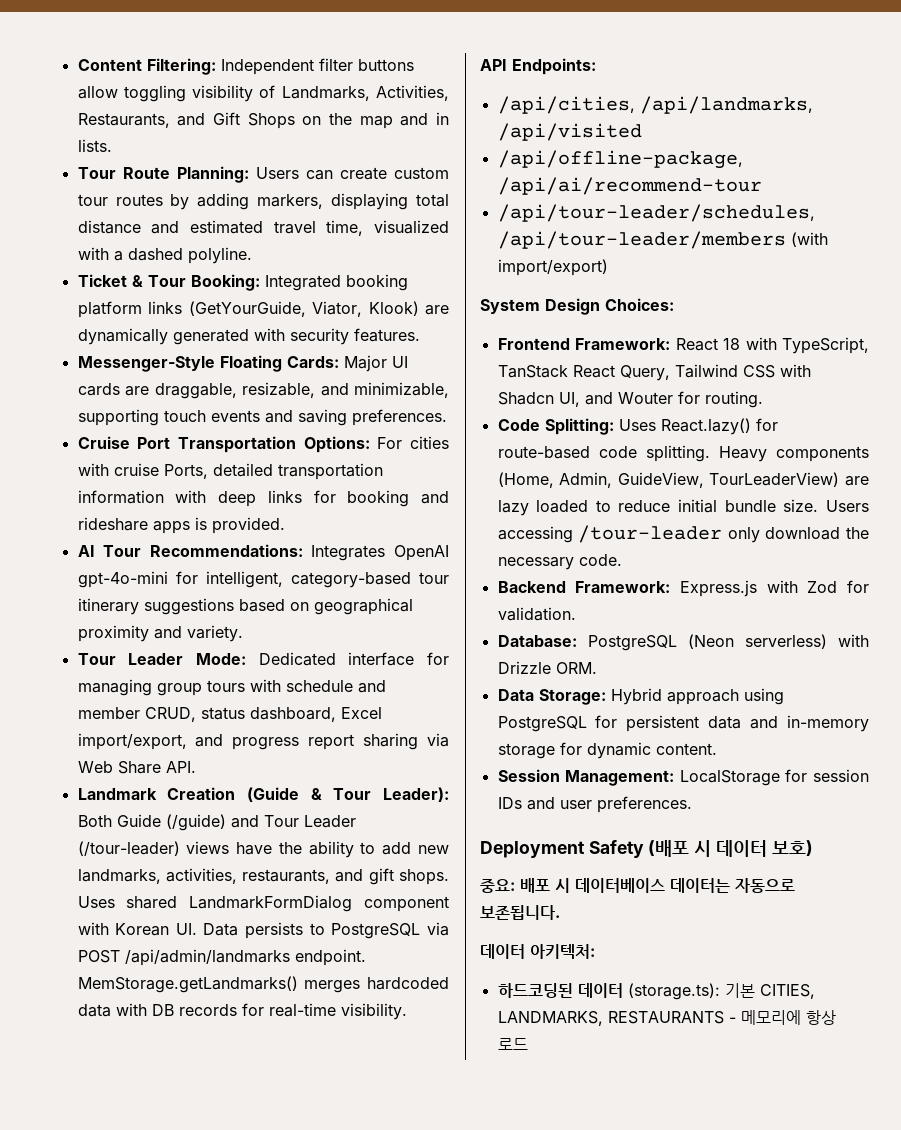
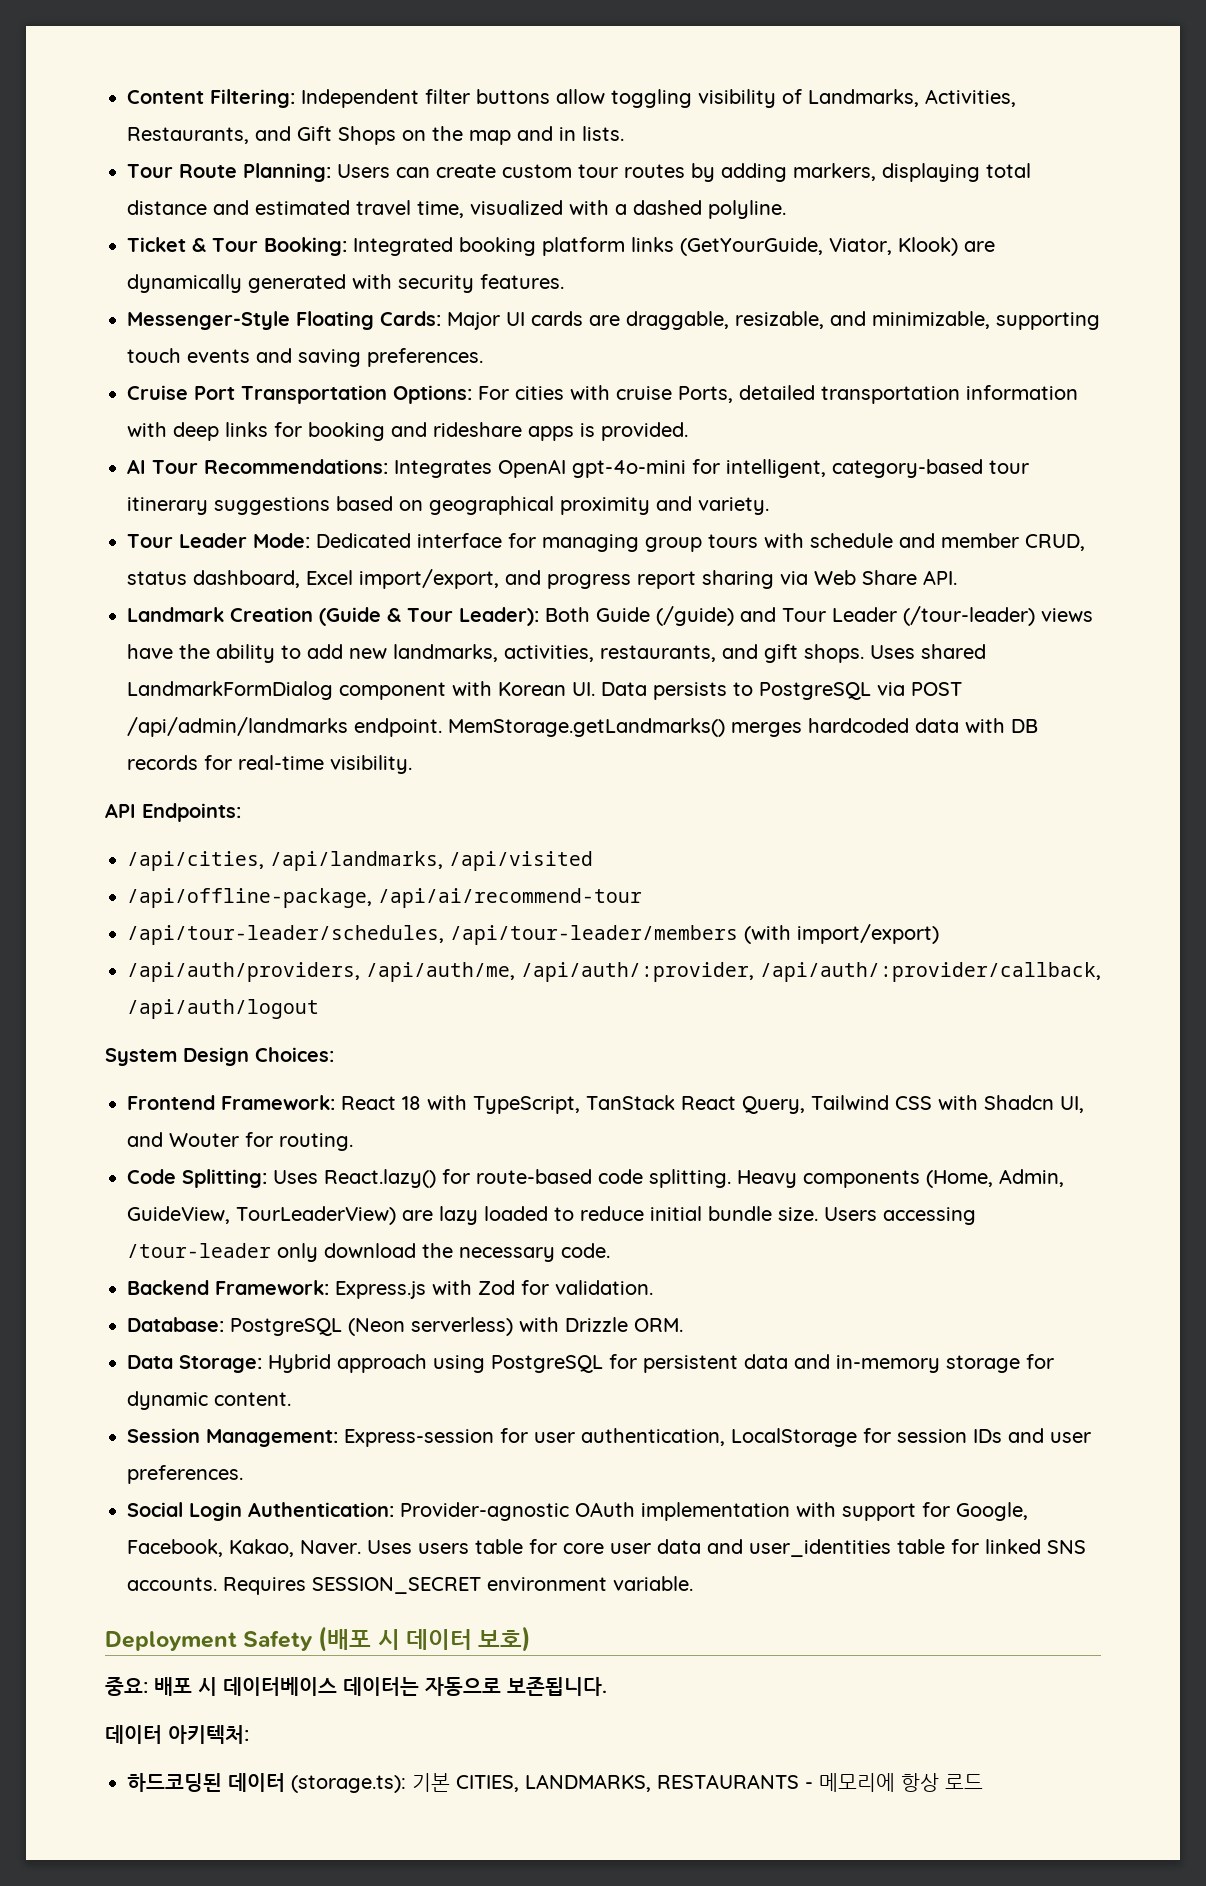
(608, 267) none -> [127,962,1101,982] [127,999,319,1019] // /api/auth/providers, /api/auth/me, /api/auth/:provider, /api/auth/:provider/callback, /api/auth/logout
(675, 778) none -> [344,1428,725,1447] Express-session for user authentication,
(692, 804) none -> [127,1502,1028,1521] [127,1539,1086,1557] [127,1576,693,1595] // Social Login Authentication: Provider-agnostic OAuth implementation with support for Google, Facebook, Kakao, Naver. Uses users table for core user data and user_identities table for linked SNS accounts. Requires SESSION_SECRET environment variable.

